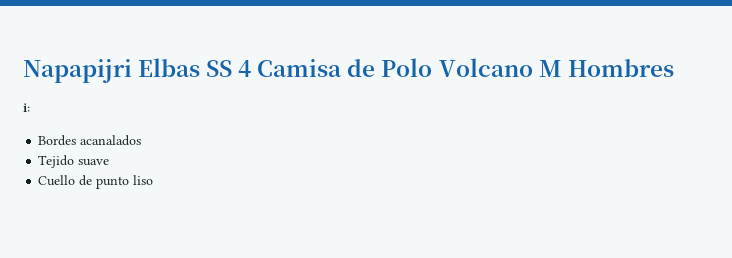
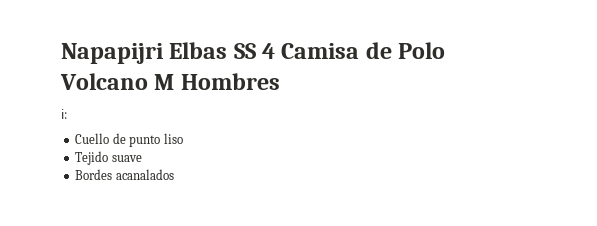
[38,135,142,146] [38,155,110,168] [38,175,154,189] Bordes acanalados // Tejido suave // Cuello de punto liso -> [75,133,183,147] [75,151,142,165] [75,169,174,180] Cuello de punto liso // Tejido suave // Bordes acanalados

